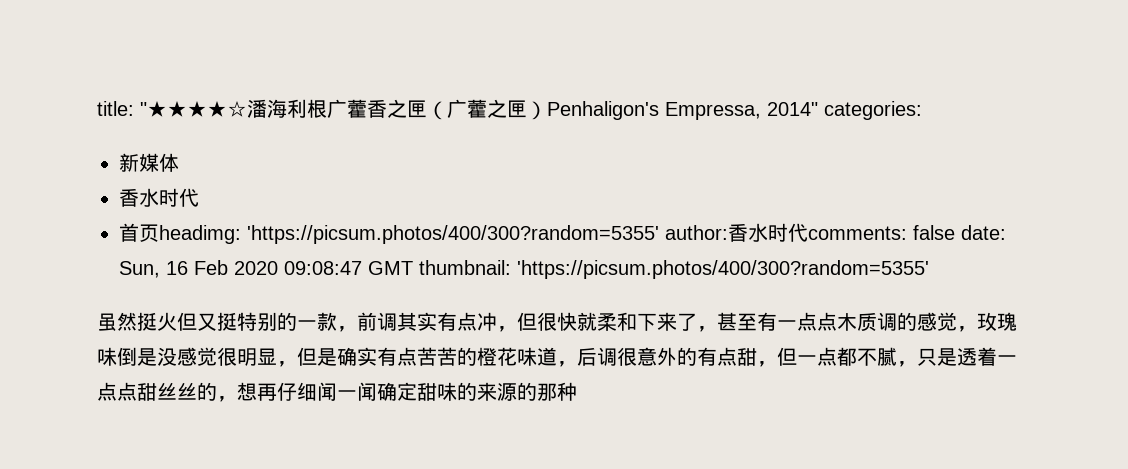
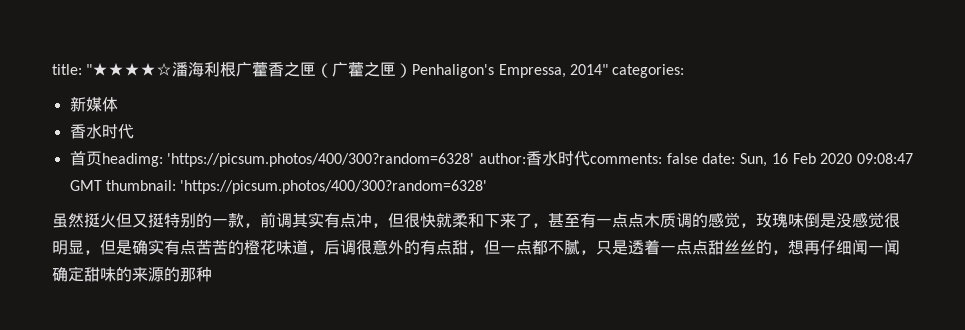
[247,225,659,244] 'https://picsum.photos/400/300?random=5355' -> [167,153,475,167] 'https://picsum.photos/400/300?random=6328'
[517,260,929,279] 'https://picsum.photos/400/300?random=5355' -> [180,180,488,194] 'https://picsum.photos/400/300?random=6328'

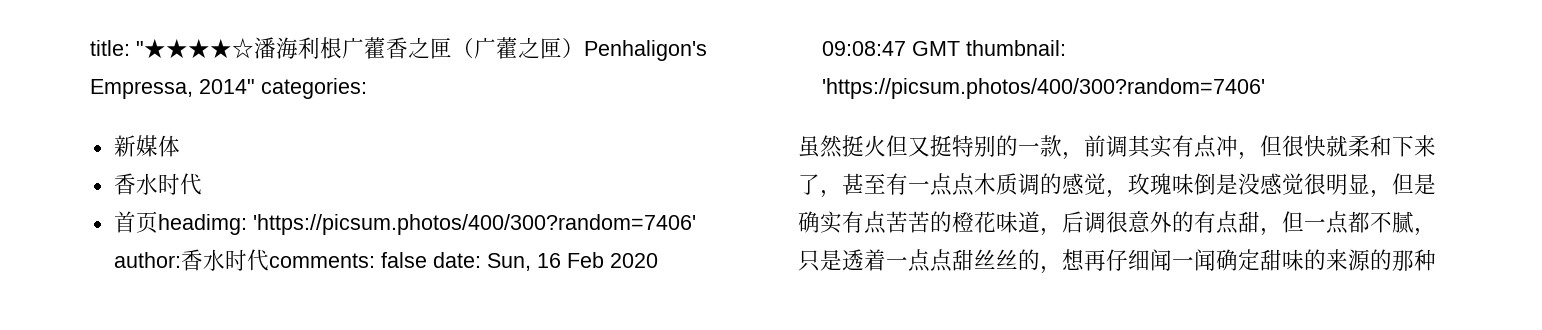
[167,153,475,167] 'https://picsum.photos/400/300?random=6328' -> [252,214,696,235] 'https://picsum.photos/400/300?random=7406'
[180,180,488,194] 'https://picsum.photos/400/300?random=6328' -> [821,78,1265,99] 'https://picsum.photos/400/300?random=7406'

